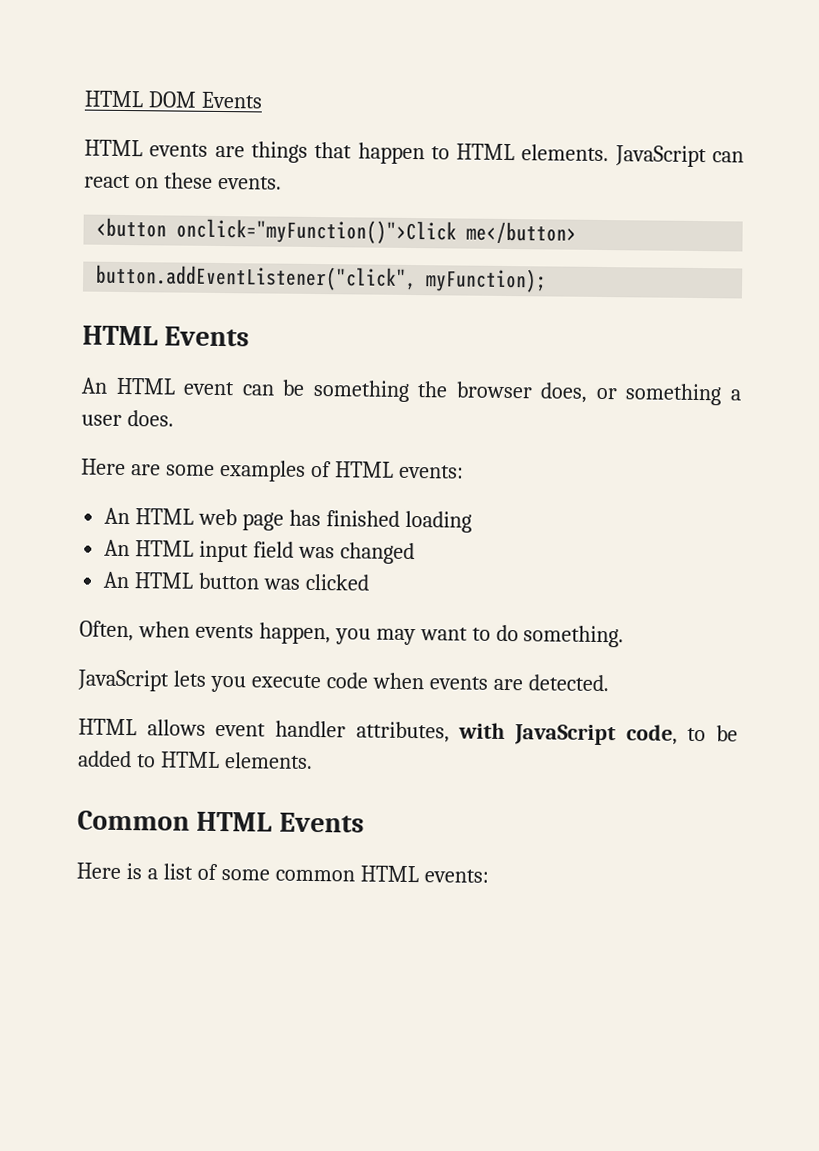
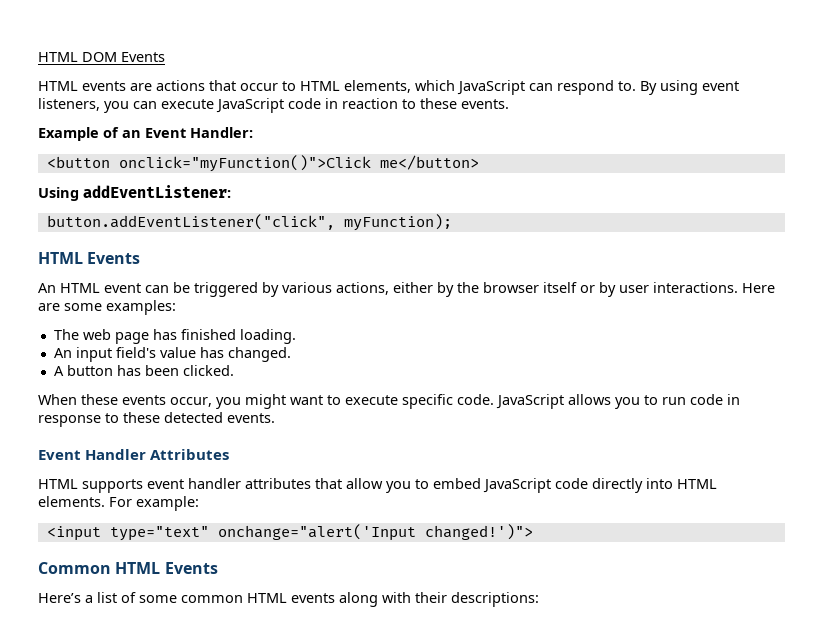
[250,141,744,168] [84,172,282,190] things that happen to HTML elements. JavaScript can react on these events. -> [156,80,739,95] [38,98,509,113] [38,127,253,141] actions that occur to HTML elements, which JavaScript can respond to. By using event listeners, you can execute JavaScript code in reaction to these events. // Example of an Event Handler:
(578, 233) none -> [38,185,231,201] // Using addEventListener:
[312,379,741,406] [81,410,174,427] [81,458,464,482] [104,507,195,525] something the browser does, or something a user does. // Here are some examples of HTML events: // An HTML -> [194,282,775,297] [38,300,176,315] [53,329,79,340] triggered by various actions, either by the browser itself or by user interactions. Here are some examples: // The
[404,510,472,533] [104,539,415,565] [103,571,370,591] [79,620,625,648] [77,669,609,693] [78,718,206,736] loading // An HTML input field was changed // An HTML button was clicked // Often, when events happen, you may want to do something. // JavaScript lets you execute code when events are detected. // HTML allows -> [239,329,296,344] [53,347,291,362] [53,365,234,376] [38,394,740,409] [38,412,275,427] [38,449,230,460] [38,479,143,493] loading. // An input field's value has changed. // A button has been clicked. // When these events occur, you might want to execute specific code. JavaScript allows you to run code in response to these detected events. // Event Handler Attributes // HTML supports
[355,721,738,746] [77,750,313,769] attributes, with JavaScript code, to be added to HTML elements. -> [245,478,717,493] [38,496,199,511] [46,524,533,541] attributes that allow you to embed JavaScript code directly into HTML elements. For example: // <input type="text" onchange="alert('Input changed!')">
[76,862,142,880] Here is -> [38,593,81,603] Here’s
[423,869,489,883] events: -> [291,592,539,607] events along with their descriptions:

